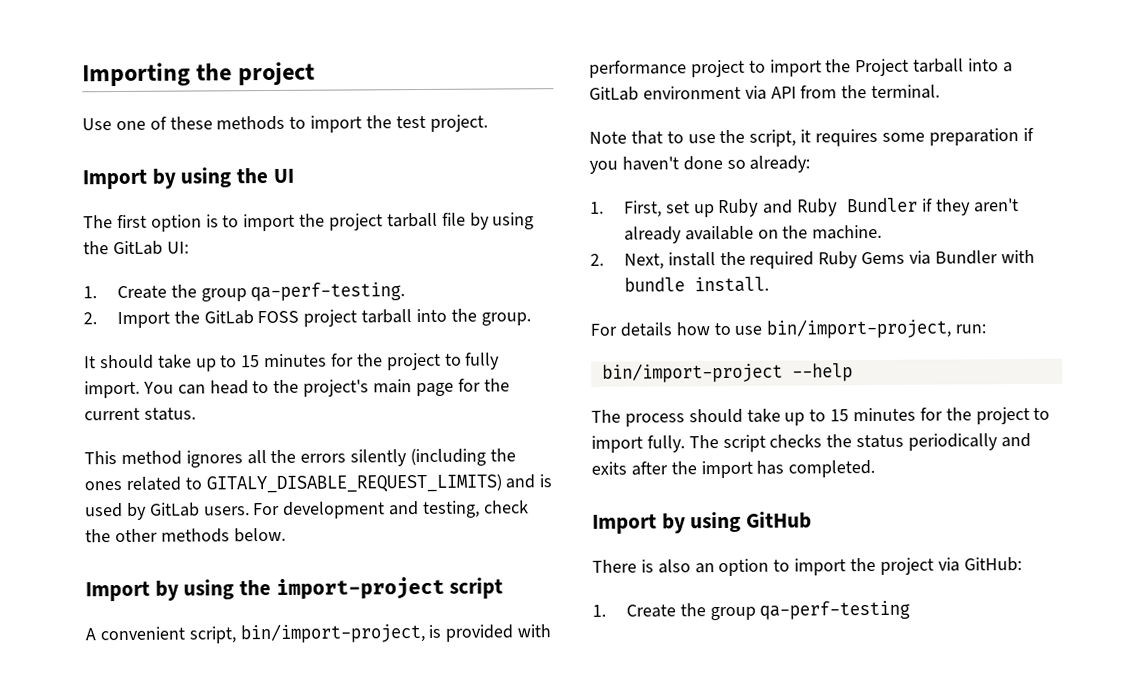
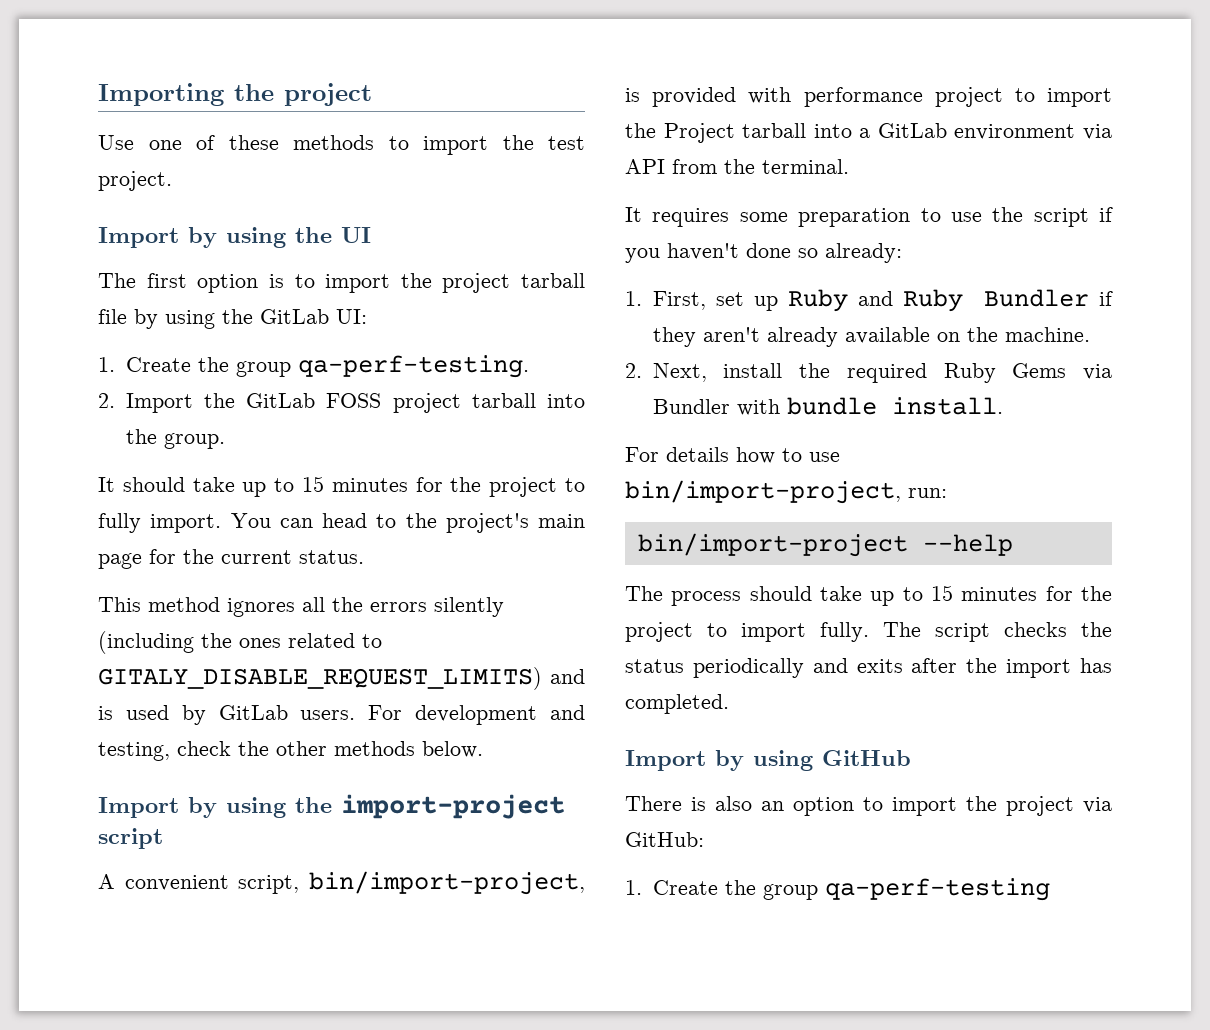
[589,128,1019,147] Note that to use the script, it requires some preparation -> [625,207,1089,227] It requires some preparation to use the script

